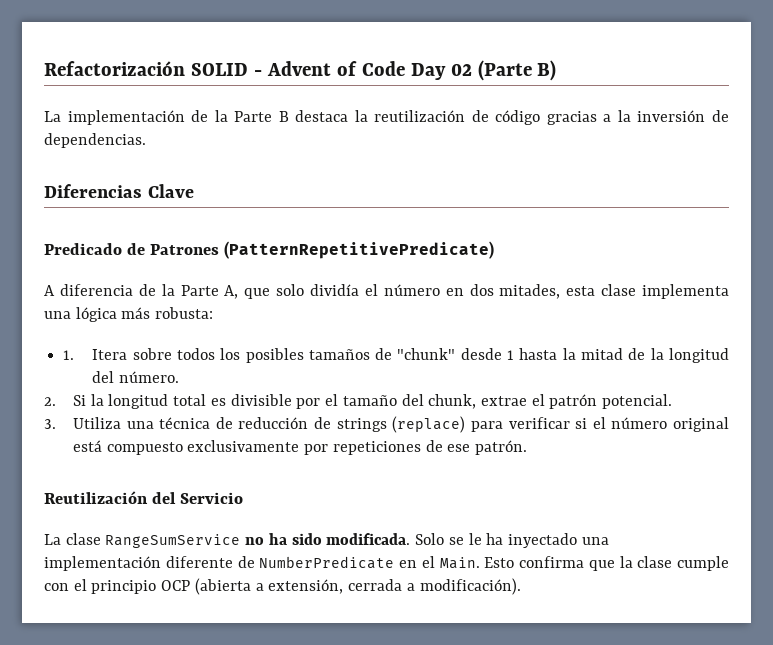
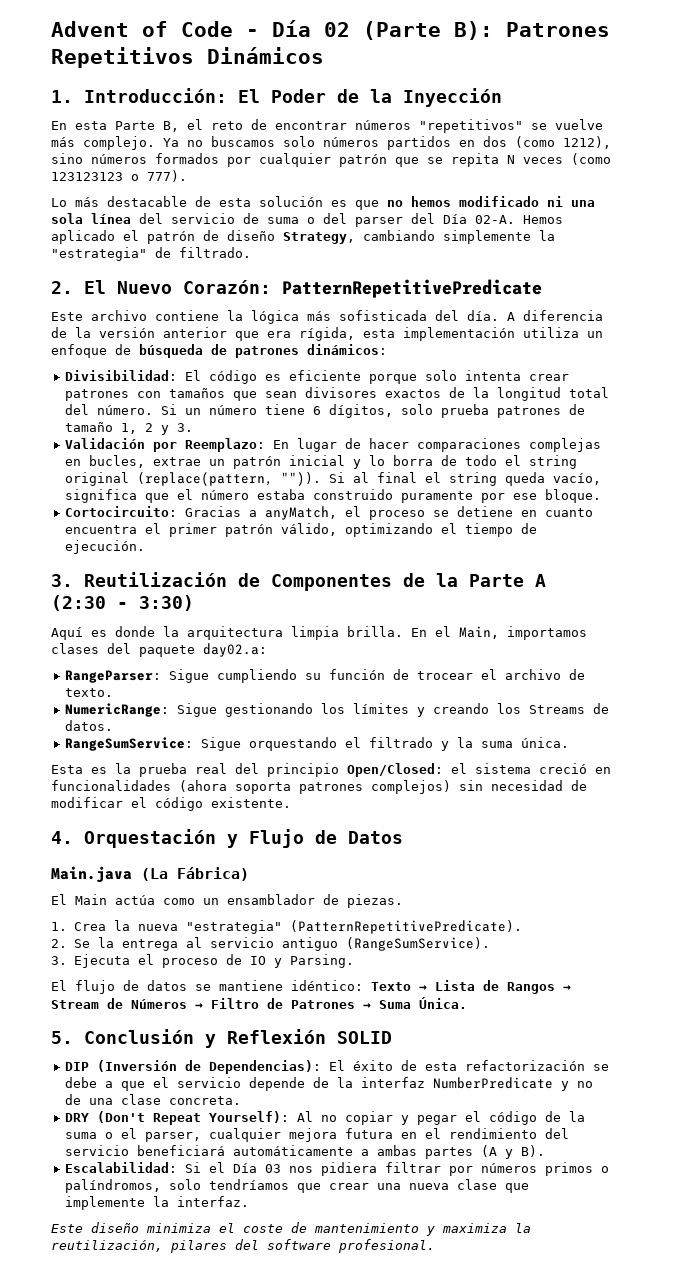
[44,60,557,81] [44,110,729,125] [44,133,146,148] [44,184,194,198] [44,241,495,259] [44,284,729,299] [44,307,214,322] [63,348,624,363] Refactorización SOLID - Advent of Code Day 02 (Parte B) // La implementación de la Parte B destaca la reutilización de código gracias a la inversión de dependencias. // Diferencias Clave // Predicado de Patrones (PatternRepetitivePredicate) // A diferencia de la Parte A, que solo dividía el número en dos mitades, esta clase implementa una lógica más robusta: // 1. Itera sobre todos los posibles tamaños de "chunk" desde 1 hasta la mitad -> [51,20,610,40] [51,47,324,68] [51,88,502,107] [51,119,603,133] [51,136,611,150] [51,153,611,167] [51,170,187,182] [51,196,595,210] [51,213,563,227] [51,230,555,244] [51,247,251,261] [51,279,542,298] [51,310,603,324] [51,327,603,341] [51,344,387,358] [65,370,570,384] [65,387,442,401] Advent of Code - Día 02 (Parte B): Patrones Repetitivos Dinámicos // 1. Introducción: El Poder de la Inyección // En esta Parte B, el reto de encontrar números "repetitivos" se vuelve más complejo. Ya no buscamos solo números partidos en dos (como 1212), sino números formados por cualquier patrón que se repita N veces (como 123123123 o 777). // Lo más destacable de esta solución es que no hemos modificado ni una sola línea del servicio de suma o del parser del Día 02-A. Hemos aplicado el patrón de diseño Strategy, cambiando simplemente la "estrategia" de filtrado. // 2. El Nuevo Corazón: PatternRepetitivePredicate // Este archivo contiene la lógica más sofisticada del día. A diferencia de la versión anterior que era rígida, esta implementación utiliza un enfoque de búsqueda de patrones dinámicos: // Divisibilidad: El código es eficiente porque solo intenta crear patrones con tamaños que sean divisores exactos
(729, 355) none -> [569,387,610,398] total
[44,394,673,409] [44,416,729,433] [73,440,528,455] [44,491,244,504] [44,533,609,548] [44,556,729,571] [44,578,521,595] // 2. Si la longitud total es divisible por el tamaño del chunk, extrae el patrón potencial. // 3. Utiliza una técnica de reducción de strings (replace) para verificar si el número original está compuesto exclusivamente por repeticiones de ese patrón. // Reutilización del Servicio // La clase RangeSumService no ha sido modificada. Solo se le ha inyectado una implementación diferente de NumberPredicate en el Main. Esto confirma que la clase cumple con el principio OCP (abierta a extensión, cerrada a modificación). -> [161,404,586,418] [65,422,194,435] [65,438,602,452] [65,455,578,469] [65,472,602,486] [65,489,602,503] [65,506,594,520] [65,523,538,537] [65,540,146,554] [51,572,546,591] [51,595,194,611] [51,626,587,640] [51,643,267,657] [65,669,586,683] [65,688,114,697] [65,703,610,717] [65,720,114,731] [65,737,570,751] [51,763,611,777] [51,780,587,794] [51,797,291,811] [51,829,403,848] [51,866,249,882] [51,894,403,908] [51,920,522,934] [51,937,490,951] [51,954,354,968] [51,980,571,994] [51,997,467,1009] [51,1029,392,1048] [65,1060,610,1074] [65,1077,594,1091] [65,1094,242,1105] [65,1111,586,1125] [65,1128,570,1142] [65,1145,546,1159] [65,1162,610,1176] [65,1179,530,1193] [65,1196,250,1210] [51,1222,531,1236] [51,1239,435,1253] Si un número tiene 6 dígitos, solo prueba patrones de tamaño 1, 2 y 3. // Validación por Reemplazo: En lugar de hacer comparaciones complejas en bucles, extrae un patrón inicial y lo borra de todo el string original (replace(pattern, "")). Si al final el string queda vacío, significa que el número estaba construido puramente por ese bloque. // Cortocircuito: Gracias a anyMatch, el proceso se detiene en cuanto encuentra el primer patrón válido, optimizando el tiempo de ejecución. // 3. Reutilización de Componentes de la Parte A (2:30 - 3:30) // Aquí es donde la arquitectura limpia brilla. En el Main, importamos clases del paquete day02.a: // RangeParser: Sigue cumpliendo su función de trocear el archivo de texto. // NumericRange: Sigue gestionando los límites y creando los Streams de datos. // RangeSumService: Sigue orquestando el filtrado y la suma única. // Esta es la prueba real del principio Open/Closed: el sistema creció en funcionalidades (ahora soporta patrones complejos) sin necesidad de modificar el código existente. // 4. Orquestación y Flujo de Datos // Main.java (La Fábrica) // El Main actúa como un ensamblador de piezas. // 1. Crea la nueva "estrategia" (PatternRepetitivePredicate). // 2. Se la entrega al servicio antiguo (RangeSumService). // 3. Ejecuta el proceso de IO y Parsing. // El flujo de datos se mantiene idéntico: Texto → Lista de Rangos → Stream de Números → Filtro de Patrones → Suma Única. // 5. Conclusión y Reflexión SOLID // DIP (Inversión de Dependencias): El éxito de esta refactorización se debe a que el servicio depende de la interfaz NumberPredicate y no de una clase concreta. // DRY (Don't Repeat Yourself): Al no copiar y pegar el código de la suma o el parser, cualquier mejora futura en el rendimiento del servicio beneficiará automáticamente a ambas partes (A y B). // Escalabilidad: Si el Día 03 nos pidiera filtrar por números primos o palíndromos, solo tendríamos que crear una nueva clase que implemente la interfaz. // Este diseño minimiza el coste de mantenimiento y maximiza la reutilización, pilares del software profesional.

